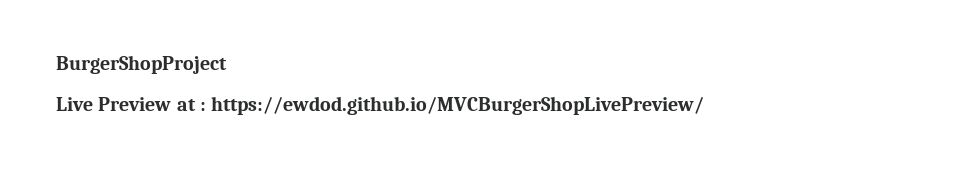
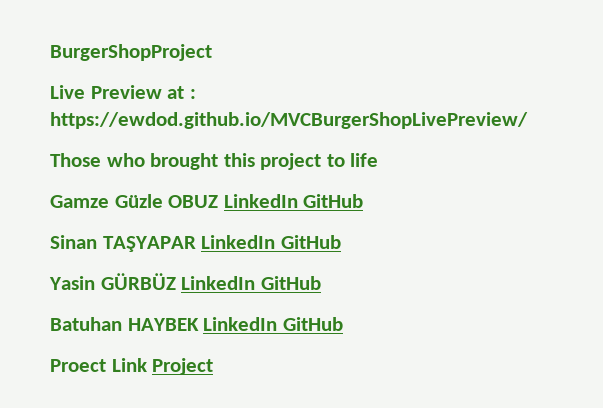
(705, 105) none -> [50,153,379,170] [50,194,364,208] [50,235,341,252] [49,273,321,290] [50,317,343,331] [50,358,214,375] // Those who brought this project to life // Gamze Güzle OBUZ LinkedIn GitHub // Sinan TAŞYAPAR LinkedIn GitHub // Yasin GÜRBÜZ LinkedIn GitHub // Batuhan HAYBEK LinkedIn GitHub // Proect Link Project

